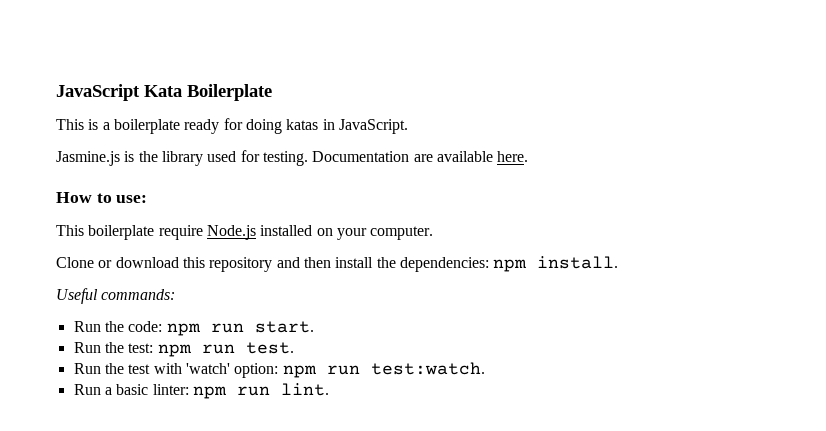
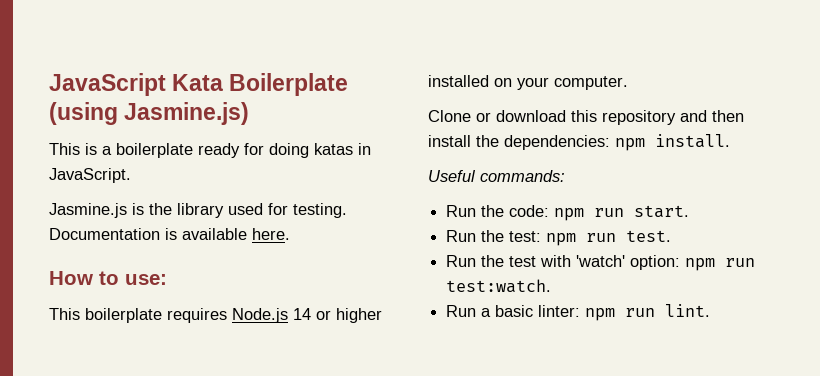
(272, 92) none -> [49,102,250,125] (using Jasmine.js)
[413,154,433,162] are -> [165,228,177,240] is
[158,225,256,240] require Node.js -> [167,308,382,323] requires Node.js 14 or higher

